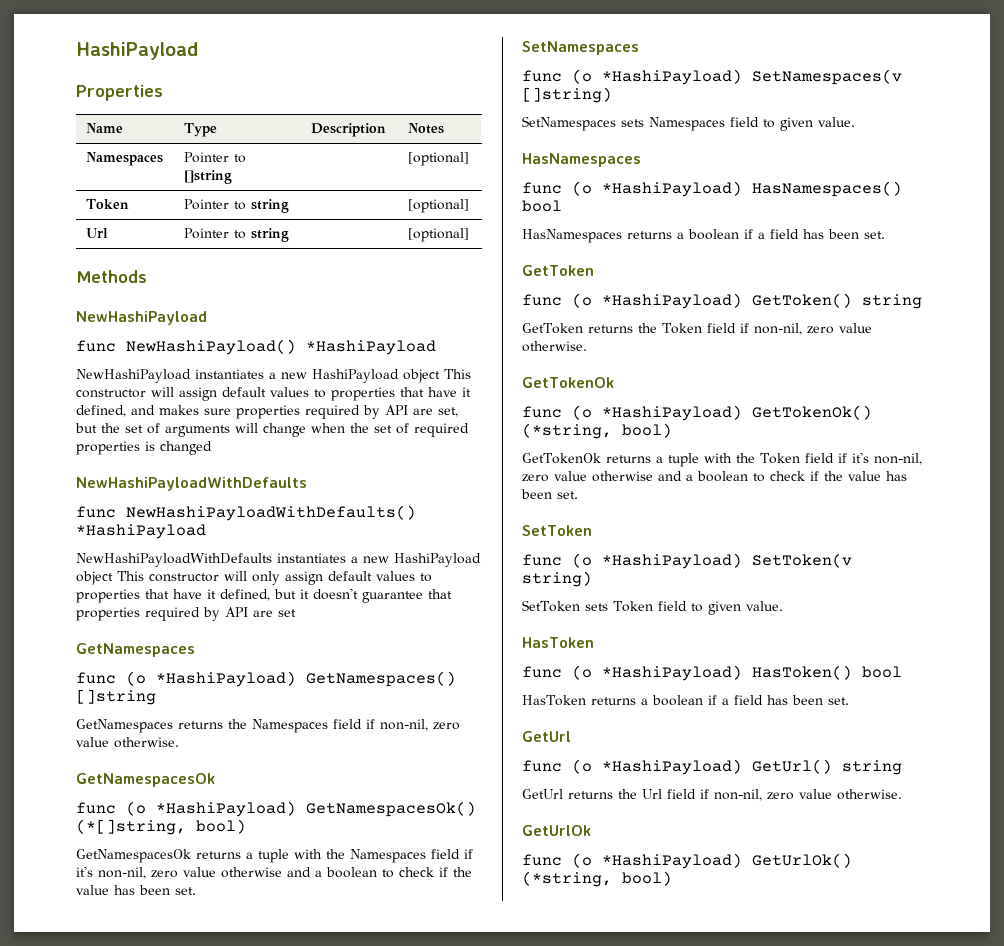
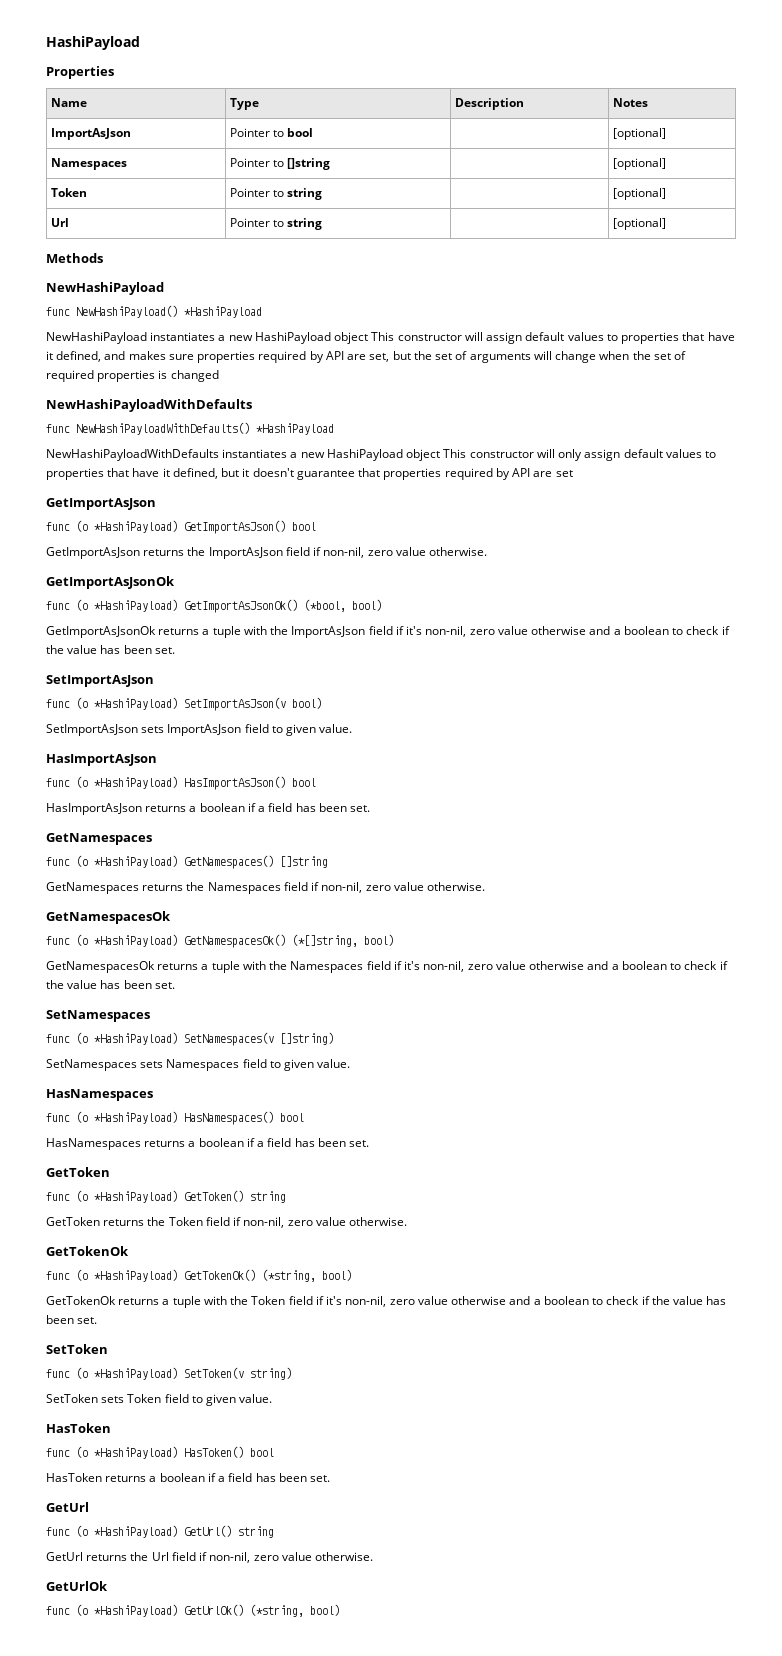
(445, 128) none -> [50,128,131,140] [229,128,314,137] [612,128,666,140] // ImportAsJson | Pointer to bool | | [optional]
(296, 613) none -> [46,498,156,510] [46,520,316,534] [46,547,488,559] [46,576,175,589] [46,599,382,613] [46,626,730,638] [46,645,175,654] [46,675,154,687] [46,697,322,711] [46,724,353,736] [46,754,157,766] [46,776,316,790] [46,803,371,815] // GetImportAsJson // func (o *HashiPayload) GetImportAsJson() bool // GetImportAsJson returns the ImportAsJson field if non-nil, zero value otherwise. // GetImportAsJsonOk // func (o *HashiPayload) GetImportAsJsonOk() (*bool, bool) // GetImportAsJsonOk returns a tuple with the ImportAsJson field if it's non-nil, zero value otherwise and a boolean to check if the value has been set. // SetImportAsJson // func (o *HashiPayload) SetImportAsJson(v bool) // SetImportAsJson sets ImportAsJson field to given value. // HasImportAsJson // func (o *HashiPayload) HasImportAsJson() bool // HasImportAsJson returns a boolean if a field has been set.

